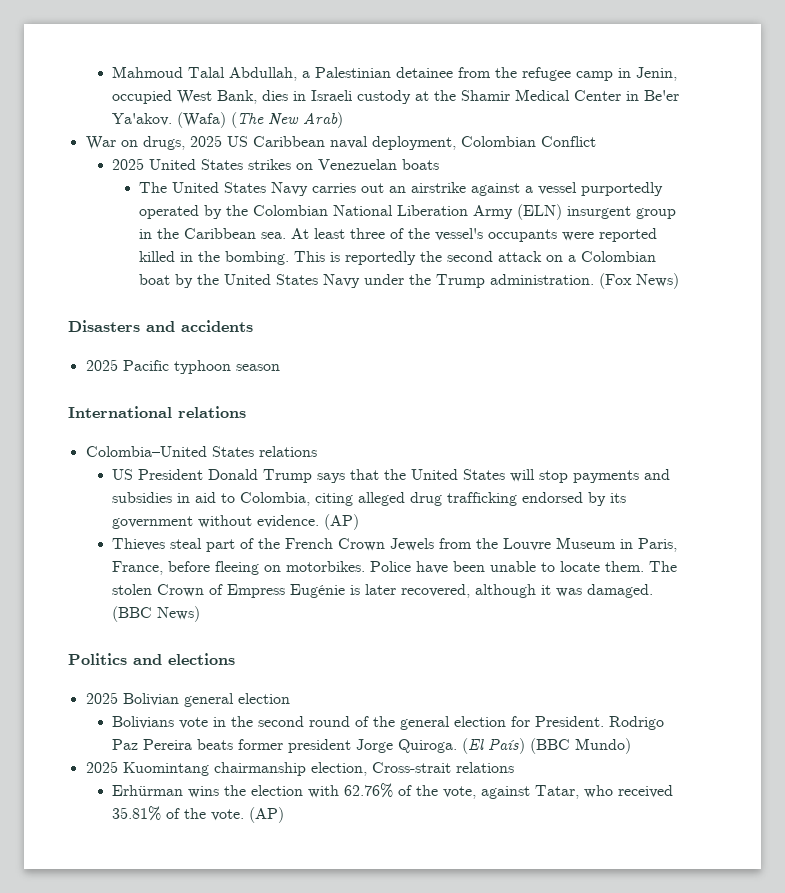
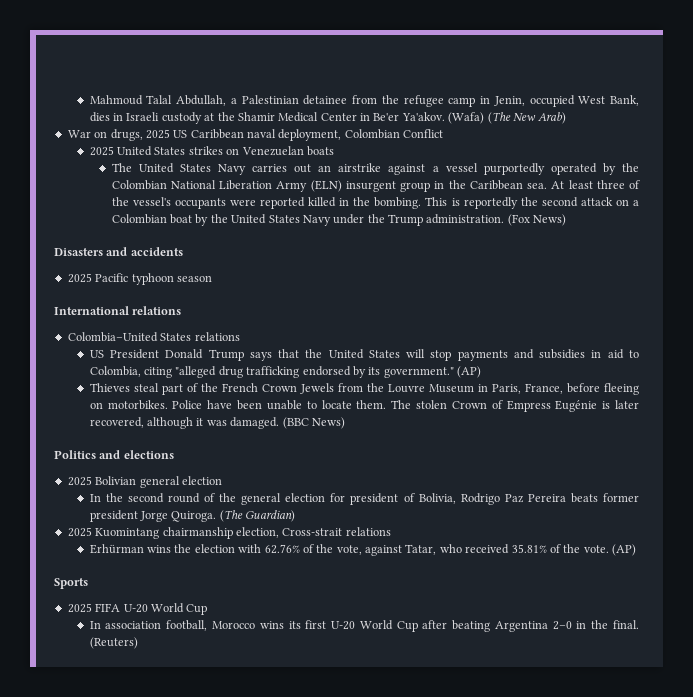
[358,492,406,506] alleged -> [175,366,217,378] "alleged
[112,515,320,529] government without evidence. -> [383,367,454,378] government."
[112,716,227,729] Bolivians vote in -> [89,494,101,502] In
[535,716,605,727] President. -> [350,493,456,505] president of Bolivia,
[462,738,632,754] (El País) (BBC Mundo) -> [219,510,296,522] (The Guardian)
(285, 815) none -> [54,578,88,589] [67,603,208,615] [89,620,639,632] [89,637,138,649] // Sports // 2025 FIFA U-20 World Cup // In association football, Morocco wins its first U-20 World Cup after beating Argentina 2–0 in the final. (Reuters)

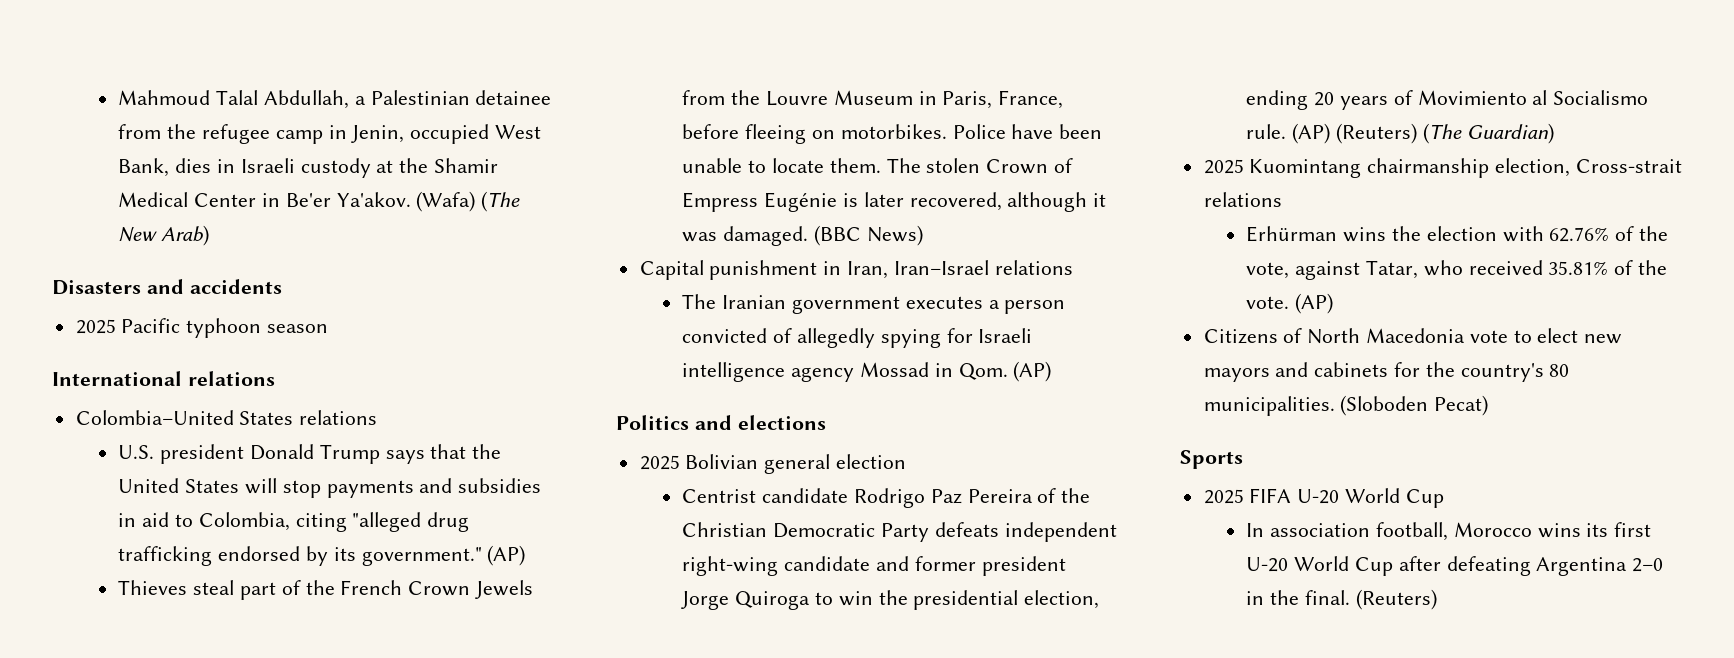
[67,129,444,141] [89,146,334,156] [111,163,639,175] [111,180,641,192] [111,197,639,209] [111,214,567,226] // War on drugs, 2025 US Caribbean naval deployment, Colombian Conflict // 2025 United States strikes on Venezuelan boats // The United States Navy carries out an airstrike against a vessel purportedly operated by the Colombian National Liberation Army (ELN) insurgent group in the Caribbean sea. At least three of the vessel's occupants were reported killed in the bombing. This is reportedly the second attack on a Colombian boat by the United States Navy under the Trump administration. (Fox News) -> (210, 235) none
[89,349,159,359] US President -> [118,444,245,464] U.S. president
(345, 423) none -> [639,260,1073,280] [682,294,1066,314] [682,328,1033,348] [682,361,1052,382] // Capital punishment in Iran, Iran–Israel relations // The Iranian government executes a person convicted of allegedly spying for Israeli intelligence agency Mossad in Qom. (AP)
[89,493,639,505] [89,510,217,522] In the second round of the general election for president of Bolivia, Rodrigo Paz Pereira beats former president Jorge Quiroga. -> [682,488,1091,508] [682,522,1117,542] [682,556,1066,576] [681,590,1100,610] [1246,90,1649,110] [1246,123,1418,144] Centrist candidate Rodrigo Paz Pereira of the Christian Democratic Party defeats independent right-wing candidate and former president Jorge Quiroga to win the presidential election, ending 20 years of Movimiento al Socialismo rule. (AP) (Reuters)
(637, 550) none -> [1203,328,1623,344] [1203,362,1570,382] [1203,395,1489,416] // Citizens of North Macedonia vote to elect new mayors and cabinets for the country's 80 municipalities. (Sloboden Pecat)
[452,620,491,632] beating -> [1446,556,1531,576] defeating

